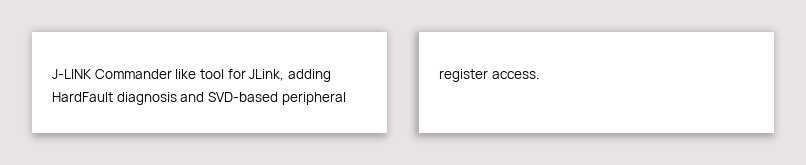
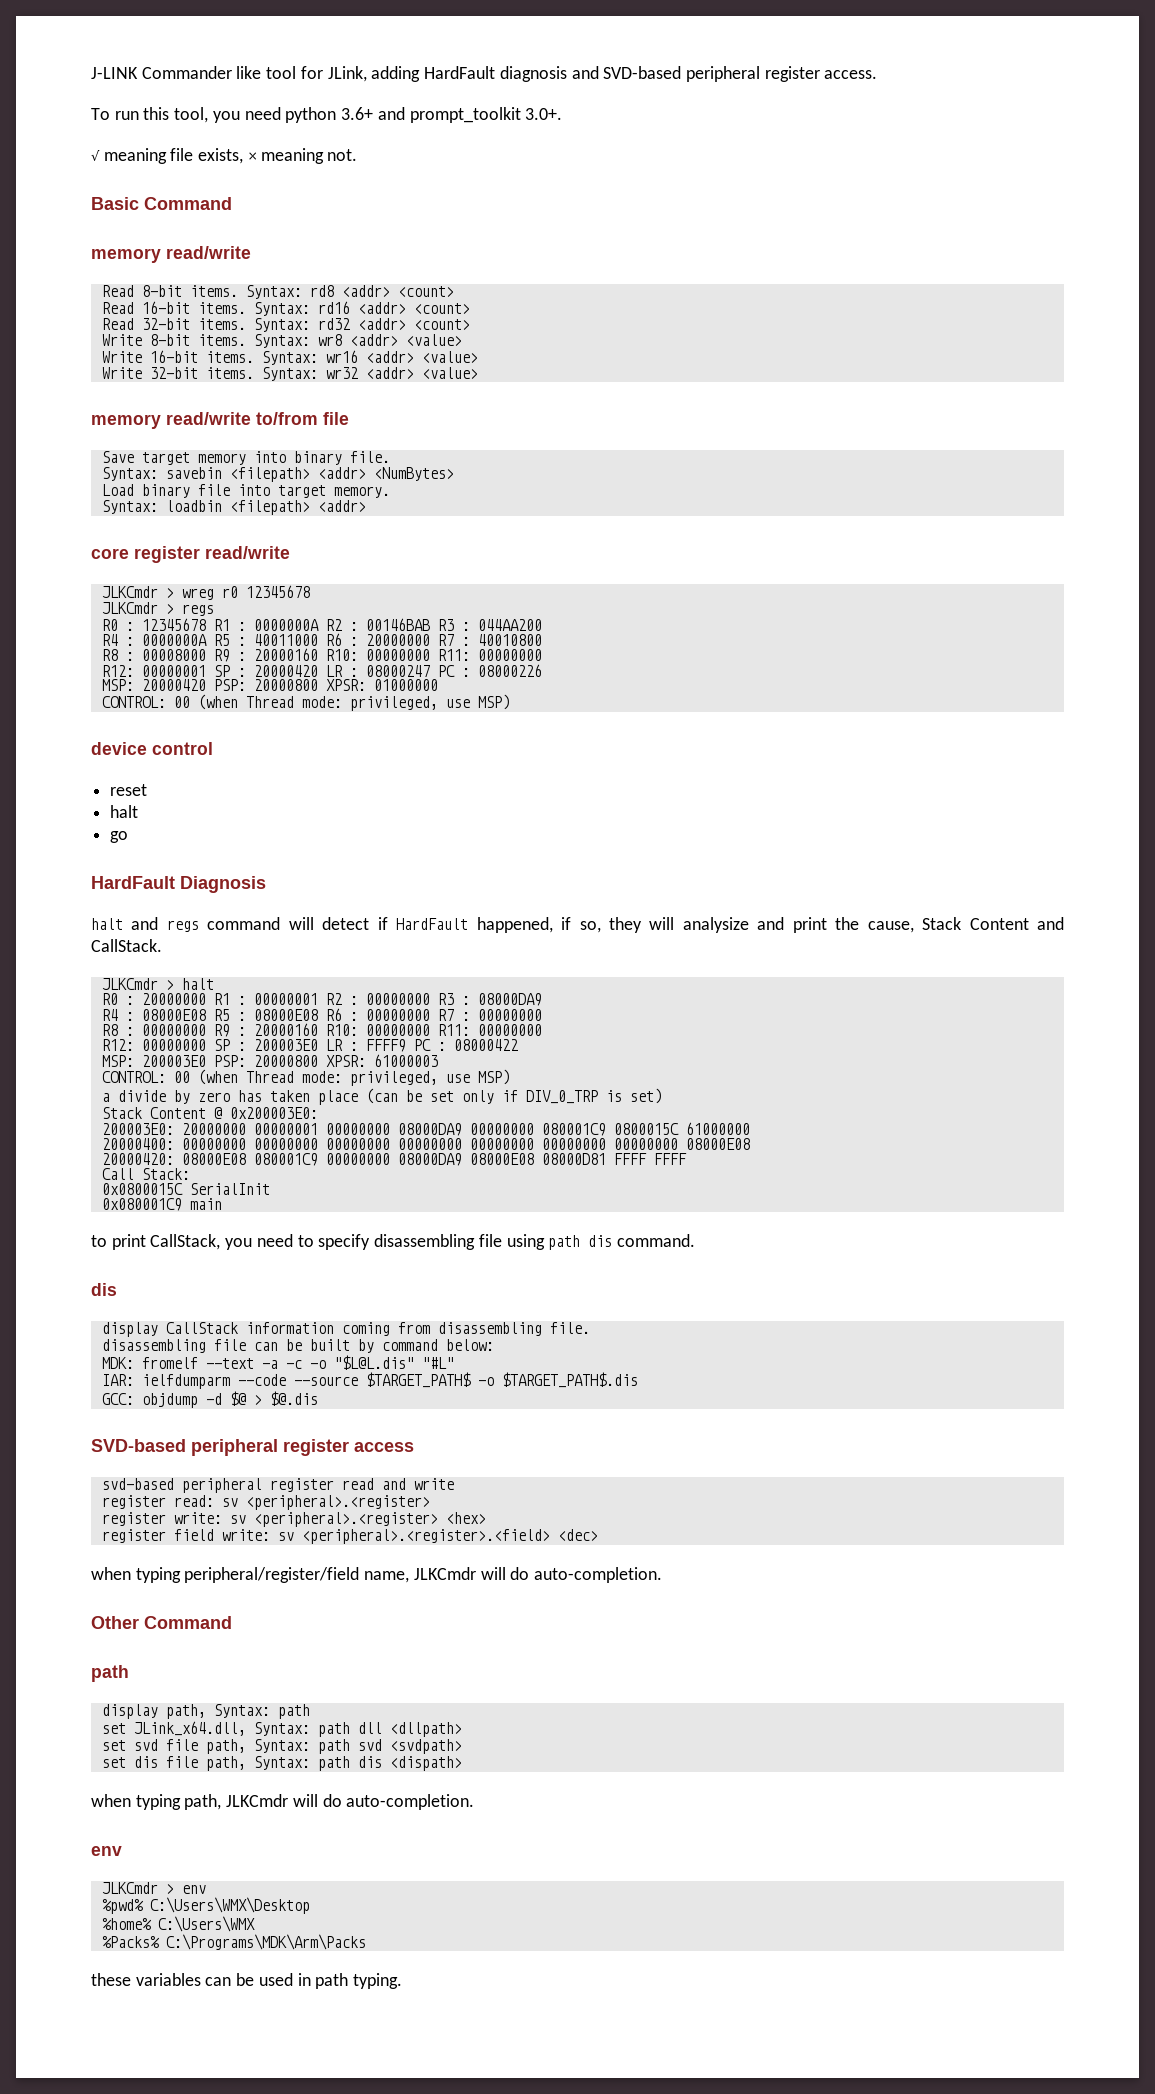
(539, 75) none -> [91,107,563,123] [91,148,358,164] [91,197,232,210] [91,246,251,263] [101,285,454,299] [101,301,470,316] [101,318,470,332] [101,334,462,348] [101,350,478,365] [101,367,478,381] [91,412,349,429] [101,451,390,465] [101,467,454,482] [101,484,390,498] [101,500,366,515] [91,546,290,563] [101,585,310,600] [101,602,214,616] [101,618,542,631] [101,633,542,646] [101,648,542,662] [101,664,542,677] [101,679,438,691] [101,694,510,711] [91,742,213,755] [110,784,148,796] [110,805,139,818] [110,831,129,843] [91,876,266,893] [91,917,1065,933] [91,939,162,952] [101,978,214,990] [101,993,542,1006] [101,1008,542,1021] [101,1023,542,1037] [101,1039,518,1052] [101,1054,438,1067] [101,1069,510,1086] [101,1088,662,1105] [101,1107,318,1119] [101,1122,750,1136] [101,1138,750,1150] [101,1153,687,1166] [101,1168,190,1180] [101,1183,270,1195] [101,1198,222,1211] [91,1234,695,1250] [91,1283,117,1296] [101,1322,590,1337] [101,1339,494,1353] [101,1355,454,1370] [101,1372,638,1389] [101,1391,318,1408] [91,1439,414,1456] [101,1478,454,1493] [101,1495,430,1510] [101,1512,486,1527] [101,1529,598,1544] [91,1567,663,1583] [91,1616,232,1629] [91,1665,129,1682] [101,1704,310,1719] [101,1721,462,1737] [101,1739,462,1754] [101,1756,462,1771] [91,1794,475,1810] [91,1846,122,1856] [101,1882,206,1894] [101,1897,310,1914] [101,1916,255,1932] [101,1934,366,1950] [91,1973,403,1989] // To run this tool, you need python 3.6+ and prompt_toolkit 3.0+. // √ meaning file exists, × meaning not. // Basic Command // memory read/write // Read 8-bit items. Syntax: rd8 <addr> <count> // Read 16-bit items. Syntax: rd16 <addr> <count> // Read 32-bit items. Syntax: rd32 <addr> <count> // Write 8-bit items. Syntax: wr8 <addr> <value> // Write 16-bit items. Syntax: wr16 <addr> <value> // Write 32-bit items. Syntax: wr32 <addr> <value> // memory read/write to/from file // Save target memory into binary file. // Syntax: savebin <filepath> <addr> <NumBytes> // Load binary file into target memory. // Syntax: loadbin <filepath> <addr> // core register read/write // JLKCmdr > wreg r0 12345678 // JLKCmdr > regs // R0 : 12345678 R1 : 0000000A R2 : 00146BAB R3 : 044AA200 // R4 : 0000000A R5 : 40011000 R6 : 20000000 R7 : 40010800 // R8 : 00008000 R9 : 20000160 R10: 00000000 R11: 00000000 // R12: 00000001 SP : 20000420 LR : 08000247 PC : 08000226 // MSP: 20000420 PSP: 20000800 XPSR: 01000000 // CONTROL: 00 (when Thread mode: privileged, use MSP) // device control // reset // halt // go // HardFault Diagnosis // halt and regs command will detect if HardFault happened, if so, they will analysize and print the cause, Stack Content and CallStack. // JLKCmdr > halt // R0 : 20000000 R1 : 00000001 R2 : 00000000 R3 : 08000DA9 // R4 : 08000E08 R5 : 08000E08 R6 : 00000000 R7 : 00000000 // R8 : 00000000 R9 : 20000160 R10: 00000000 R11: 00000000 // R12: 00000000 SP : 200003E0 LR : FFFF9 PC : 08000422 // MSP: 200003E0 PSP: 20000800 XPSR: 61000003 // CONTROL: 00 (when Thread mode: privileged, use MSP) // a divide by zero has taken place (can be set only if DIV_0_TRP is set) // Stack Content @ 0x200003E0: // 200003E0: 20000000 00000001 00000000 08000DA9 00000000 080001C9 0800015C 61000000 // 20000400: 00000000 00000000 00000000 00000000 00000000 00000000 00000000 08000E08 // 20000420: 08000E08 080001C9 00000000 08000DA9 08000E08 08000D81 FFFF FFFF // Call Stack: // 0x0800015C SerialInit // 0x080001C9 main // to print CallStack, you need to specify disassembling file using path dis command. // dis // display CallStack information coming from disassembling file. // disassembling file can be built by command below: // MDK: fromelf --text -a -c -o "$L@L.dis" "#L" // IAR: ielfdumparm --code --source $TARGET_PATH$ -o $TARGET_PATH$.dis // GCC: objdump -d $@ > $@.dis // SVD-based peripheral register access // svd-based peripheral register read and write // register read: sv <peripheral>.<register> // register write: sv <peripheral>.<register> <hex> // register field write: sv <peripheral>.<register>.<field> <dec> // when typing peripheral/register/field name, JLKCmdr will do auto-completion. // Other Command // path // display path, Syntax: path // set JLink_x64.dll, Syntax: path dll <dllpath> // set svd file path, Syntax: path svd <svdpath> // set dis file path, Syntax: path dis <dispath> // when typing path, JLKCmdr will do auto-completion. // env // JLKCmdr > env // %pwd% C:\Users\WMX\Desktop // %home% C:\Users\WMX // %Packs% C:\Programs\MDK\Arm\Packs // these variables can be used in path typing.

